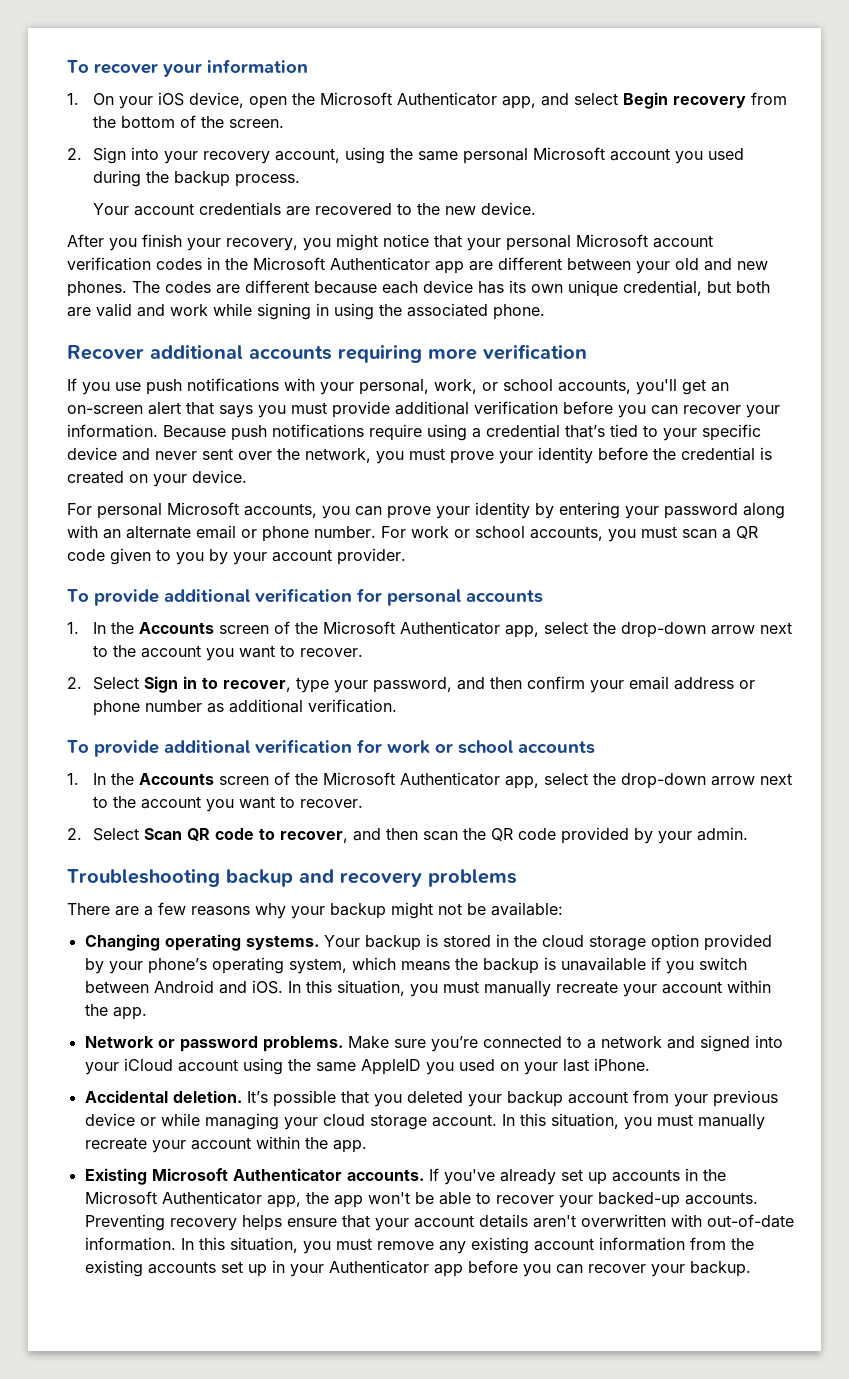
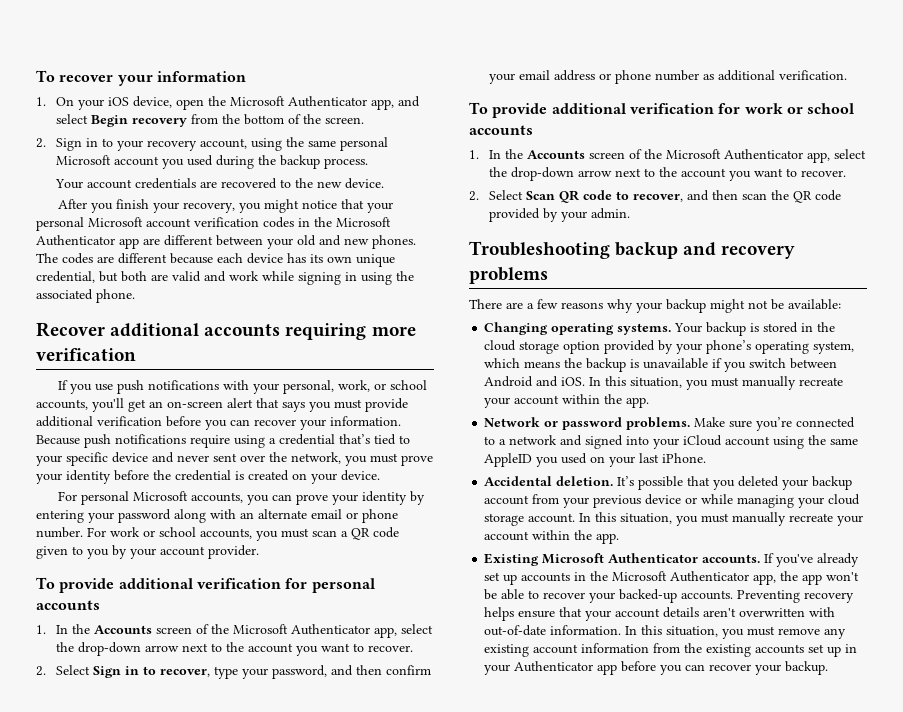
[130,147,159,160] into -> [86,138,114,147] in to

